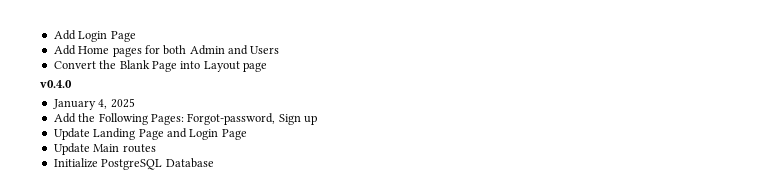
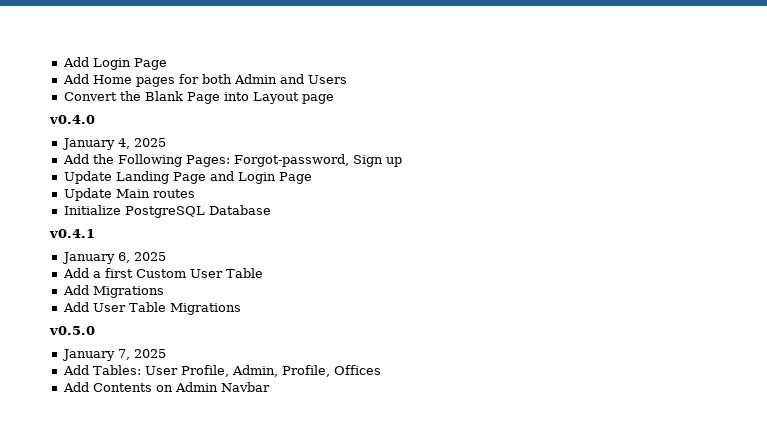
(214, 163) none -> [49,229,95,238] [61,252,166,264] [62,268,263,278] [62,285,164,298] [62,302,241,315] [49,326,95,335] [61,349,166,361] [62,365,381,377] [62,382,270,392] // v0.4.1 // January 6, 2025 // Add a first Custom User Table // Add Migrations // Add User Table Migrations // v0.5.0 // January 7, 2025 // Add Tables: User Profile, Admin, Profile, Offices // Add Contents on Admin Navbar

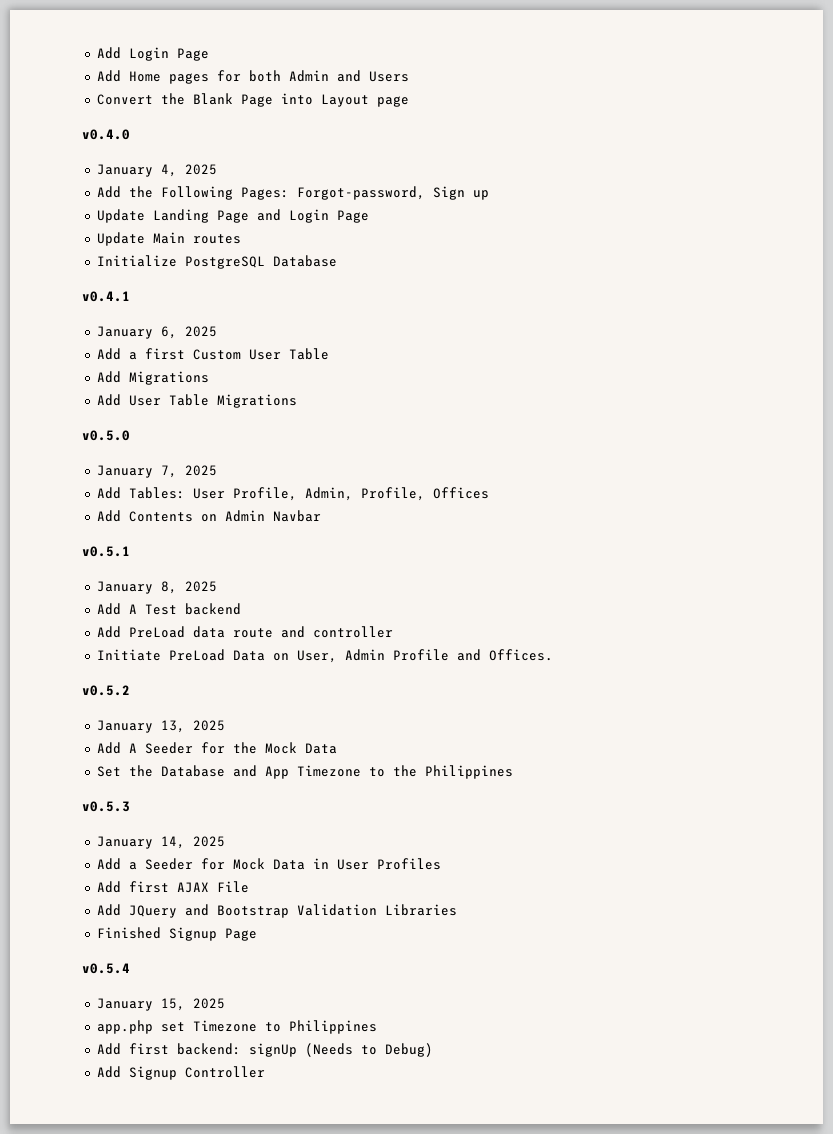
(270, 387) none -> [82,546,130,557] [96,581,217,594] [96,603,241,615] [96,626,393,638] [96,649,553,663] [82,685,130,696] [96,720,225,733] [96,742,337,754] [96,765,513,779] [82,801,130,812] [96,836,225,849] [96,858,441,870] [96,881,249,893] [96,904,457,918] [96,927,257,941] [82,963,130,974] [96,998,225,1011] [96,1020,377,1034] [96,1043,433,1057] [96,1066,265,1080] // v0.5.1 // January 8, 2025 // Add A Test backend // Add PreLoad data route and controller // Initiate PreLoad Data on User, Admin Profile and Offices. // v0.5.2 // January 13, 2025 // Add A Seeder for the Mock Data // Set the Database and App Timezone to the Philippines // v0.5.3 // January 14, 2025 // Add a Seeder for Mock Data in User Profiles // Add first AJAX File // Add JQuery and Bootstrap Validation Libraries // Finished Signup Page // v0.5.4 // January 15, 2025 // app.php set Timezone to Philippines // Add first backend: signUp (Needs to Debug) // Add Signup Controller

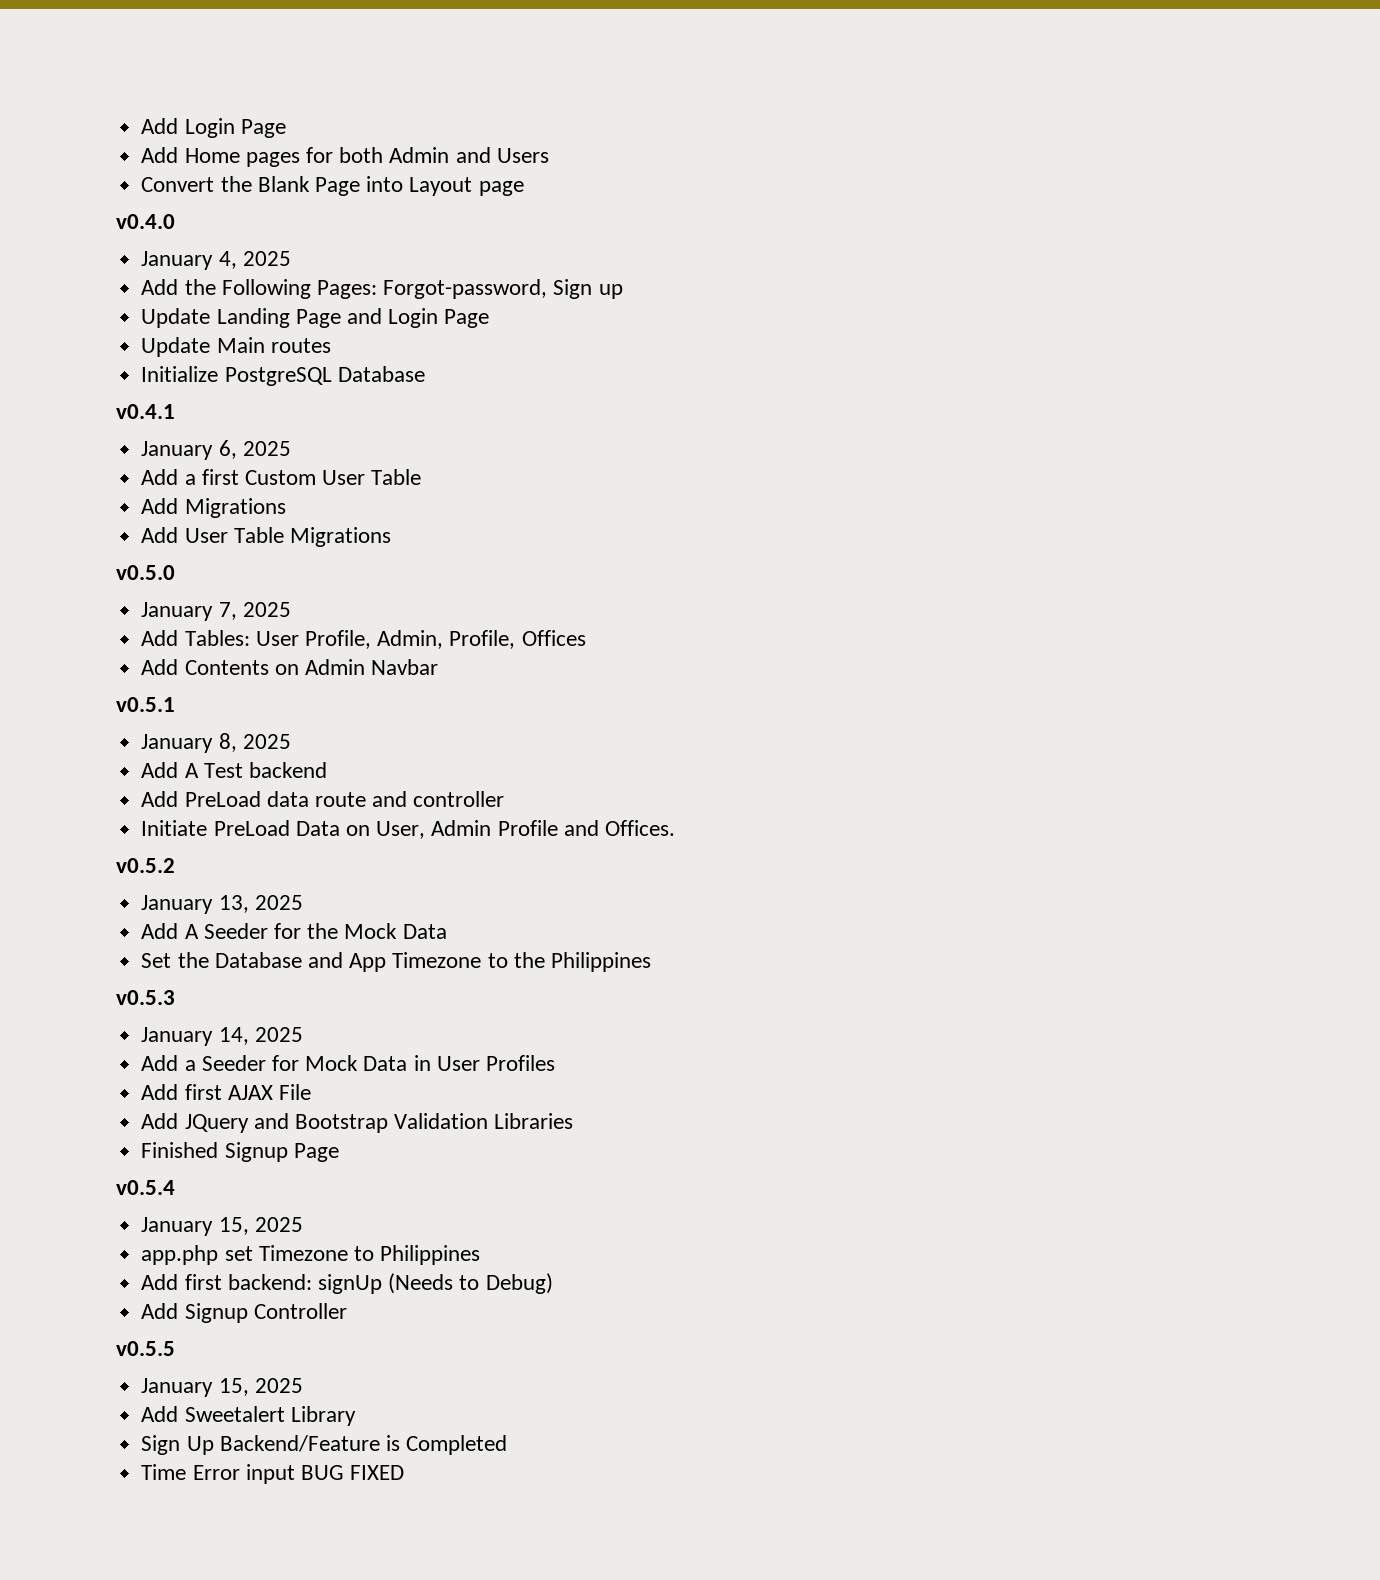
(265, 1072) none -> [116,1341,175,1356] [141,1378,303,1397] [141,1406,356,1426] [141,1435,508,1455] [141,1464,405,1484] // v0.5.5 // January 15, 2025 // Add Sweetalert Library // Sign Up Backend/Feature is Completed // Time Error input BUG FIXED

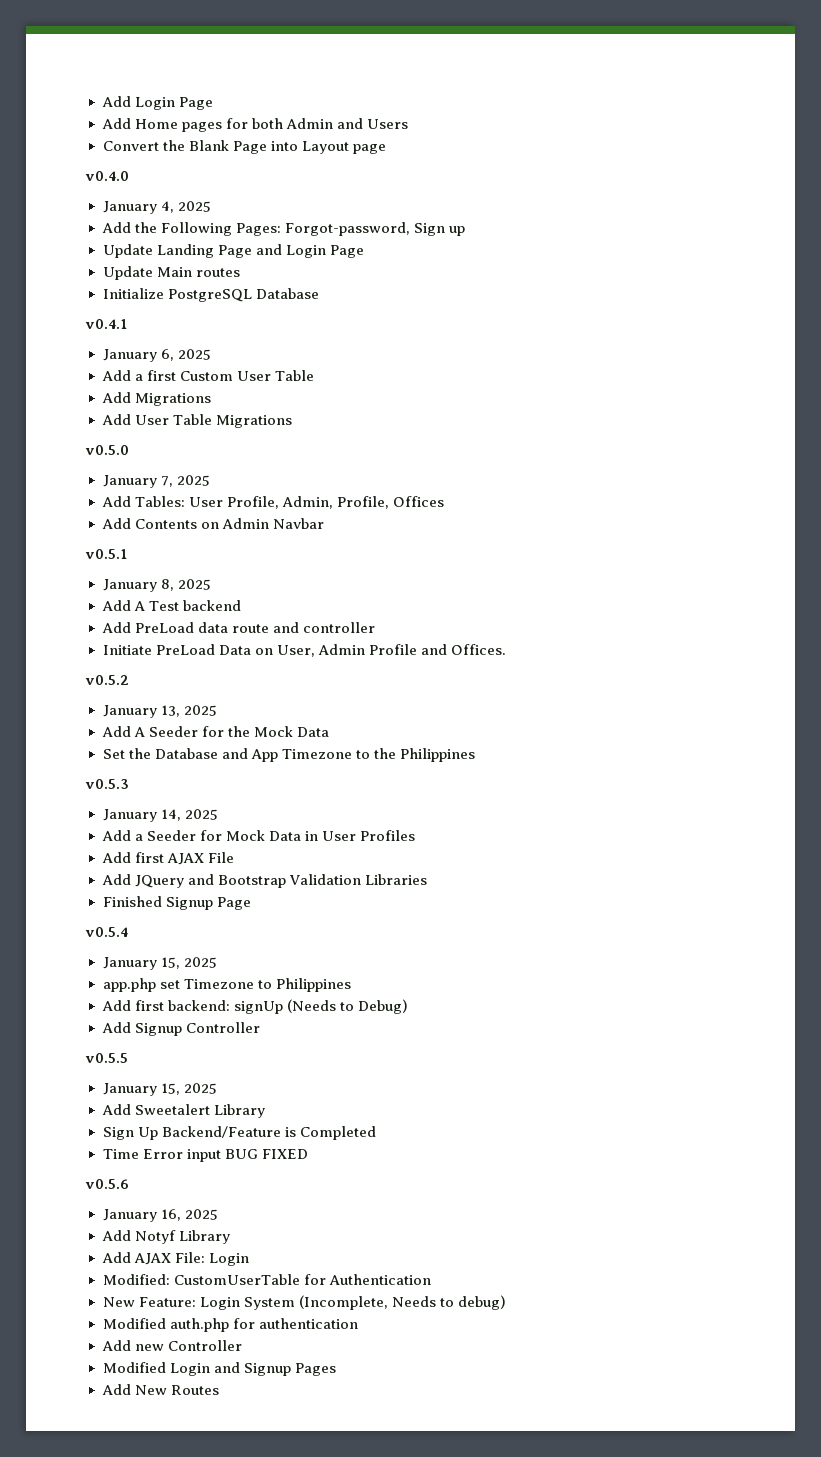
(405, 1472) none -> [85,1179,129,1189] [102,1209,218,1222] [101,1230,230,1244] [101,1252,249,1266] [102,1274,431,1285] [102,1295,506,1310] [102,1318,358,1332] [101,1340,242,1351] [102,1362,336,1376] [101,1384,219,1395] // v0.5.6 // January 16, 2025 // Add Notyf Library // Add AJAX File: Login // Modified: CustomUserTable for Authentication // New Feature: Login System (Incomplete, Needs to debug) // Modified auth.php for authentication // Add new Controller // Modified Login and Signup Pages // Add New Routes

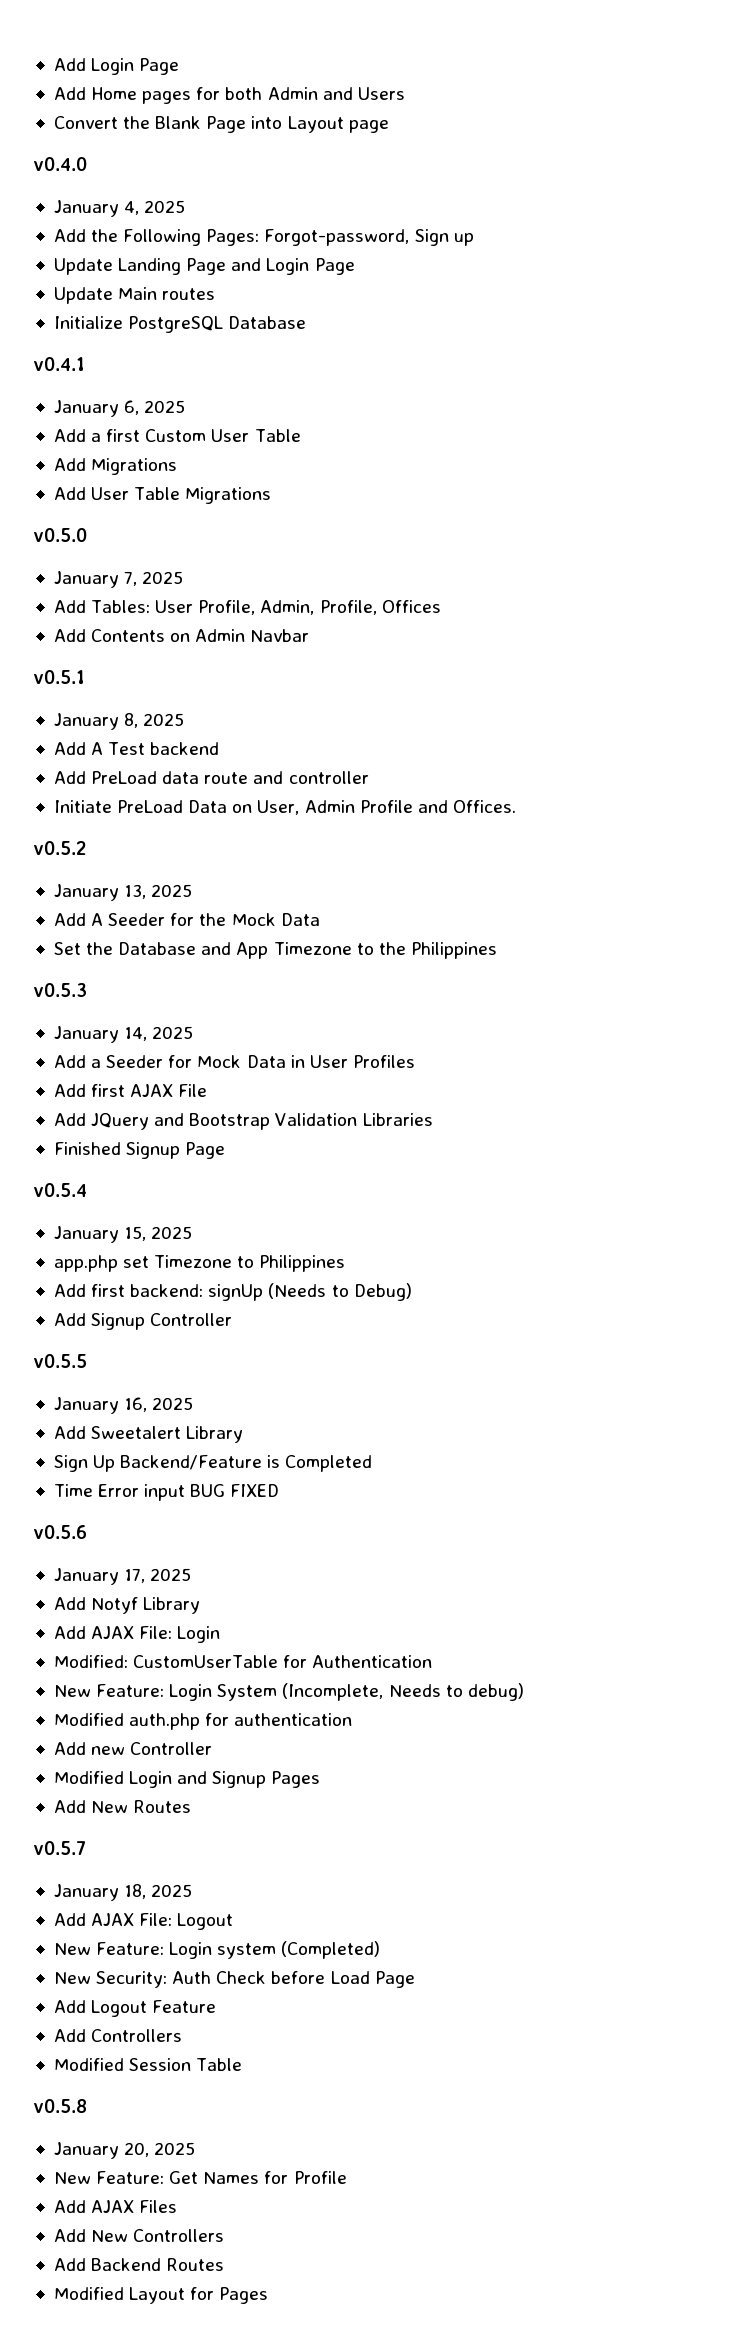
[160,1083,180,1095] 15, -> [124,1397,148,1412] 16,
[160,1209,181,1221] 16, -> [124,1568,146,1583] 17,
(219, 1390) none -> [33,1841,86,1855] [53,1884,193,1901] [53,1913,234,1930] [53,1941,381,1959] [53,1971,415,1988] [53,2000,217,2017] [53,2029,183,2042] [53,2058,243,2071] [33,2099,87,2113] [53,2142,196,2159] [53,2171,347,2184] [53,2200,178,2213] [53,2229,225,2242] [53,2258,225,2271] [53,2287,269,2304] // v0.5.7 // January 18, 2025 // Add AJAX File: Logout // New Feature: Login system (Completed) // New Security: Auth Check before Load Page // Add Logout Feature // Add Controllers // Modified Session Table // v0.5.8 // January 20, 2025 // New Feature: Get Names for Profile // Add AJAX Files // Add New Controllers // Add Backend Routes // Modified Layout for Pages

